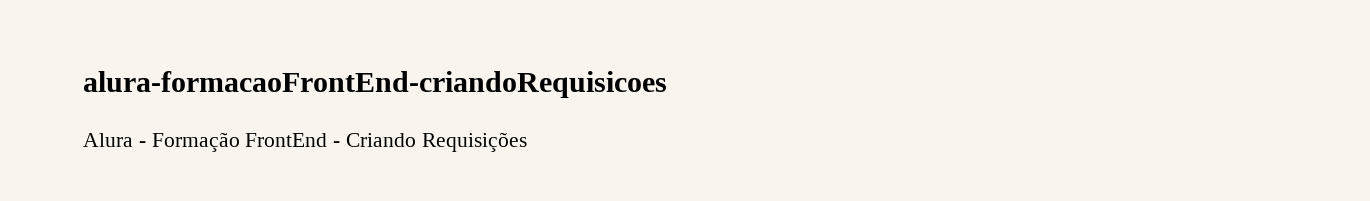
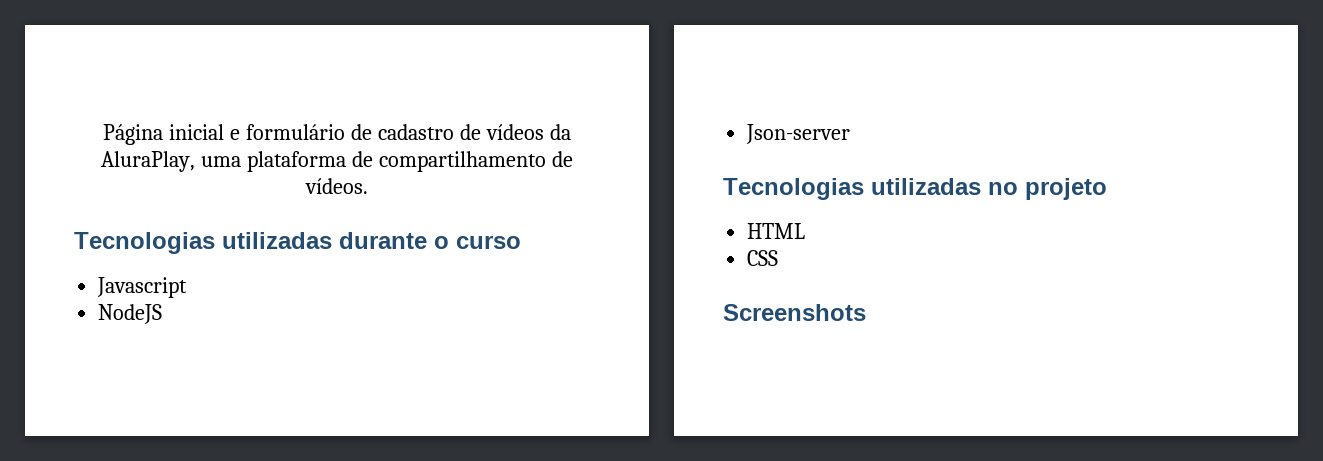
[83,71,667,98] [83,132,527,152] alura-formacaoFrontEnd-criandoRequisicoes // Alura - Formação FrontEnd - Criando Requisições -> [103,124,571,145] [101,151,573,172] [305,178,368,194] [74,232,521,254] [97,277,188,298] [98,304,163,324] [746,124,851,144] [723,178,1107,200] [747,223,806,239] [747,250,779,266] [723,304,866,321] Página inicial e formulário de cadastro de vídeos da AluraPlay, uma plataforma de compartilhamento de vídeos. // Tecnologias utilizadas durante o curso // Javascript // NodeJS // Json-server // Tecnologias utilizadas no projeto // HTML // CSS // Screenshots

